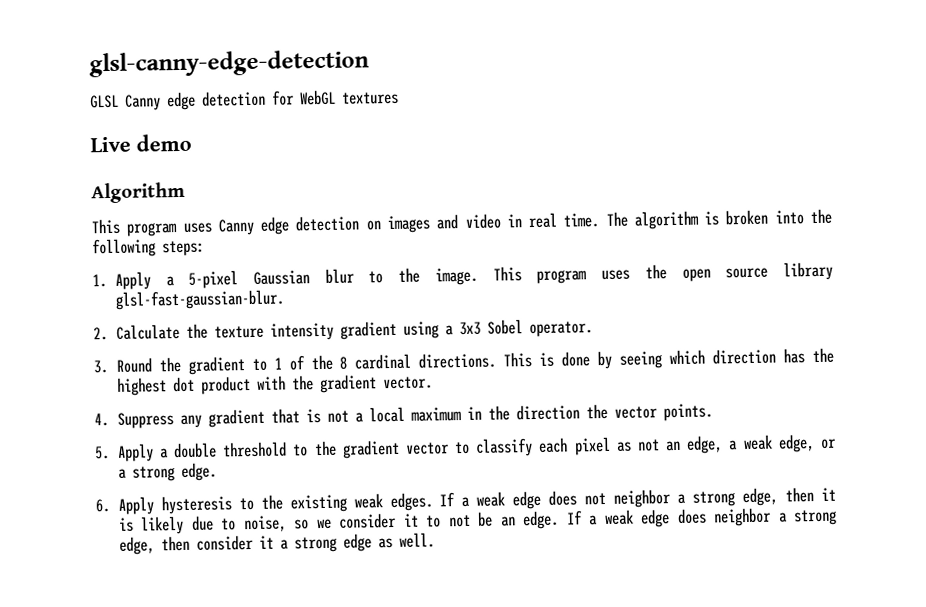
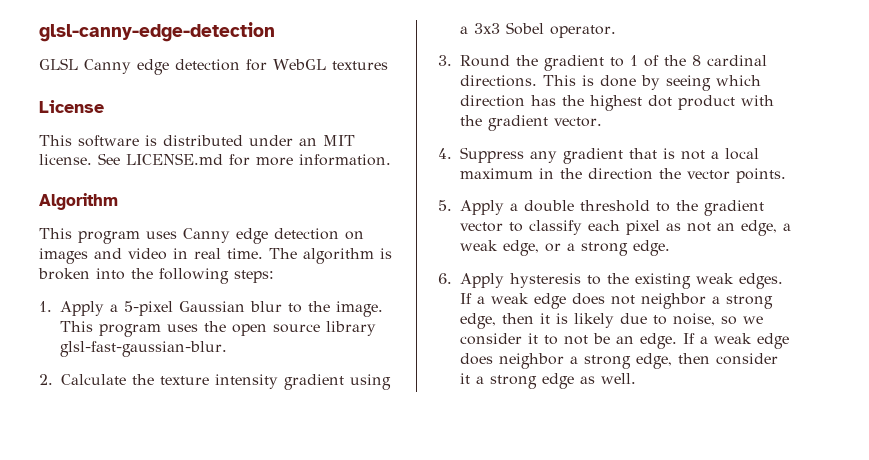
[90,133,192,153] Live demo -> [39,100,104,113] [39,135,355,147] [39,153,391,166] License // This software is distributed under an MIT license. See LICENSE.md for more information.

